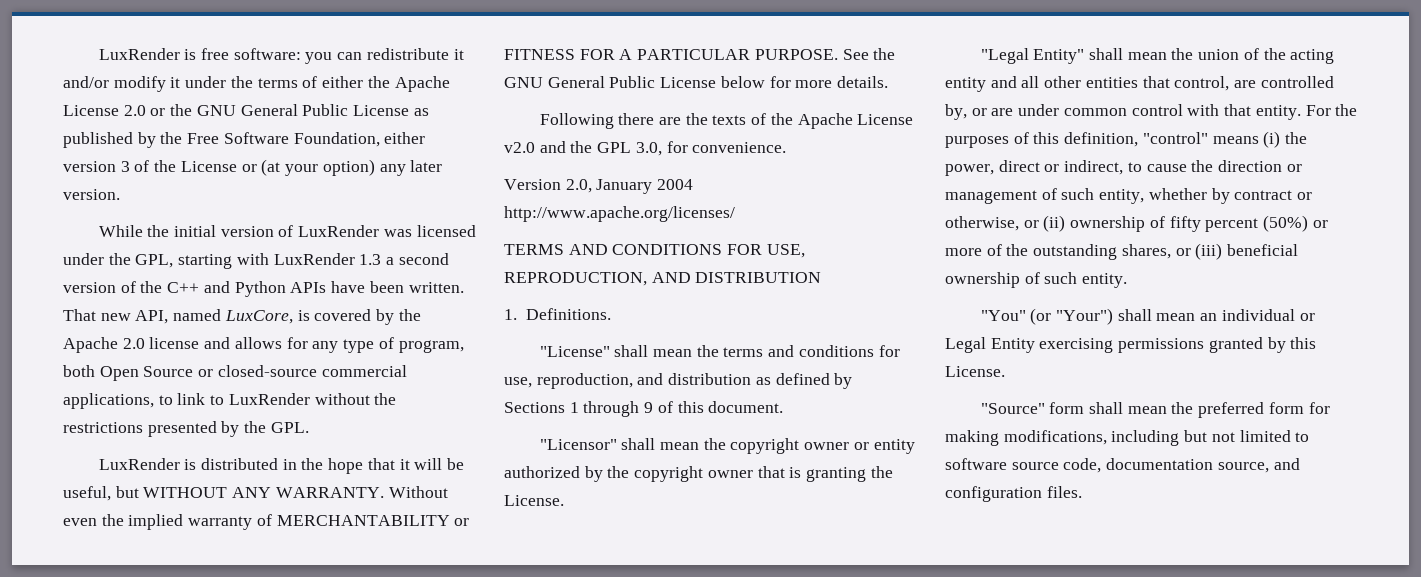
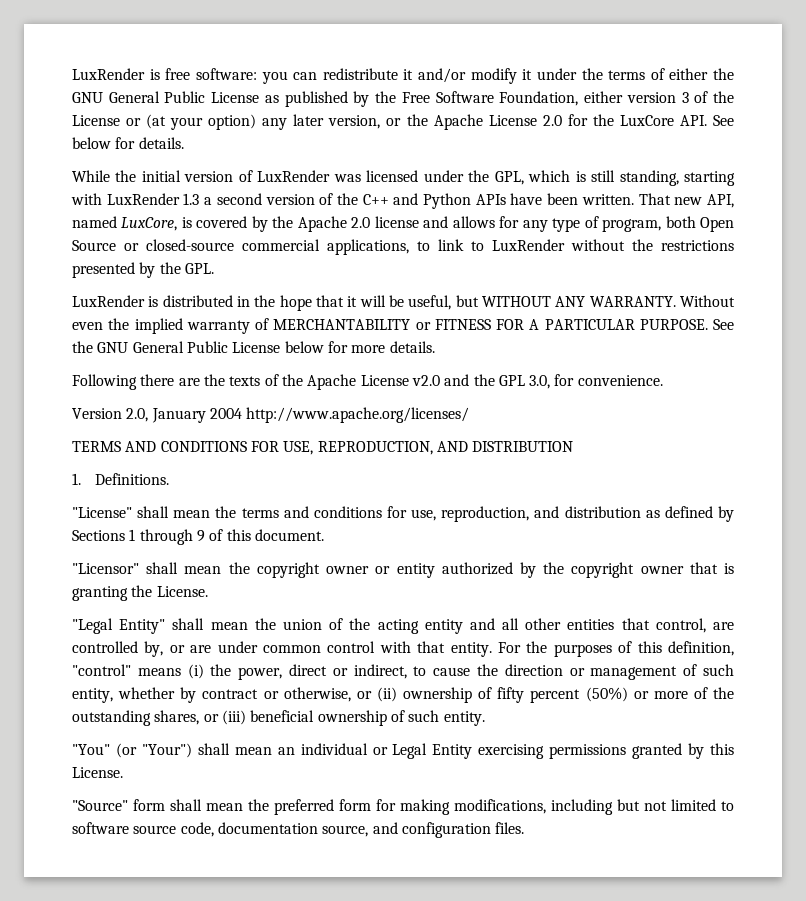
[394,76,450,92] [63,104,193,116] Apache License 2.0 or the -> (734, 74) none
[63,189,120,200] version. -> [328,114,734,130] [72,137,184,149] version, or the Apache License 2.0 for the LuxCore API. See below for details.
(174, 261) none -> [528,170,679,186] which is still standing,

